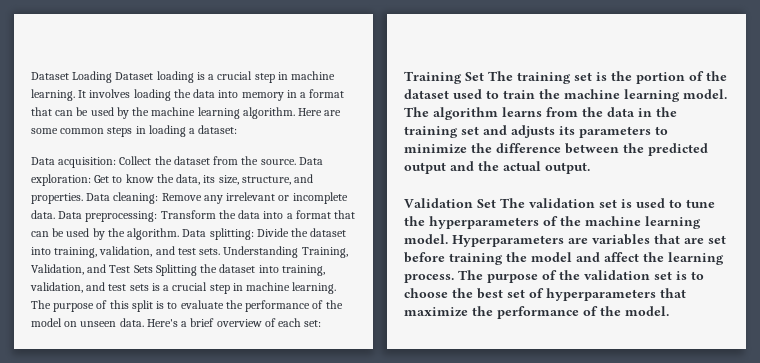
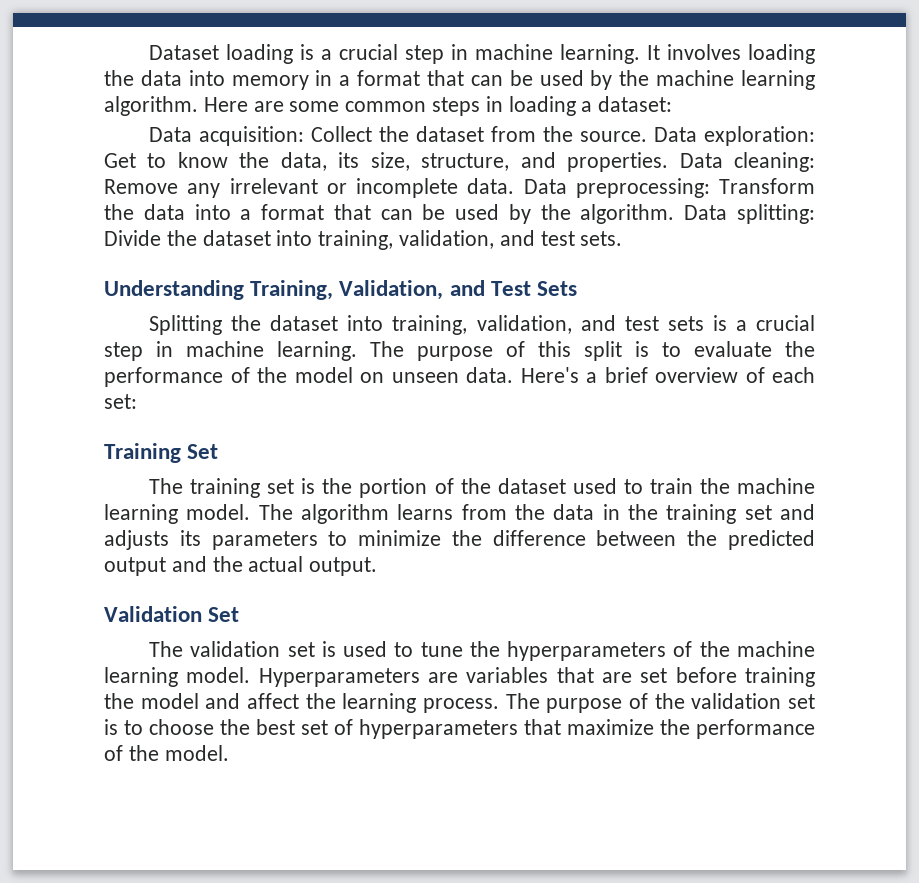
[31,71,154,83] Dataset Loading Dataset -> [149,45,220,60] Dataset
(221, 251) none -> (623, 238) //
(153, 269) none -> (578, 288) //
(484, 76) none -> (219, 451) //
(496, 203) none -> (240, 614) //

